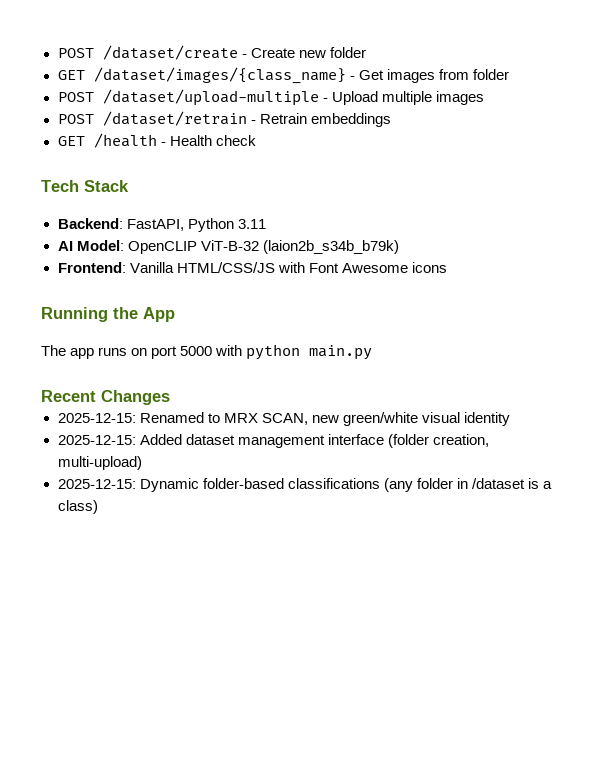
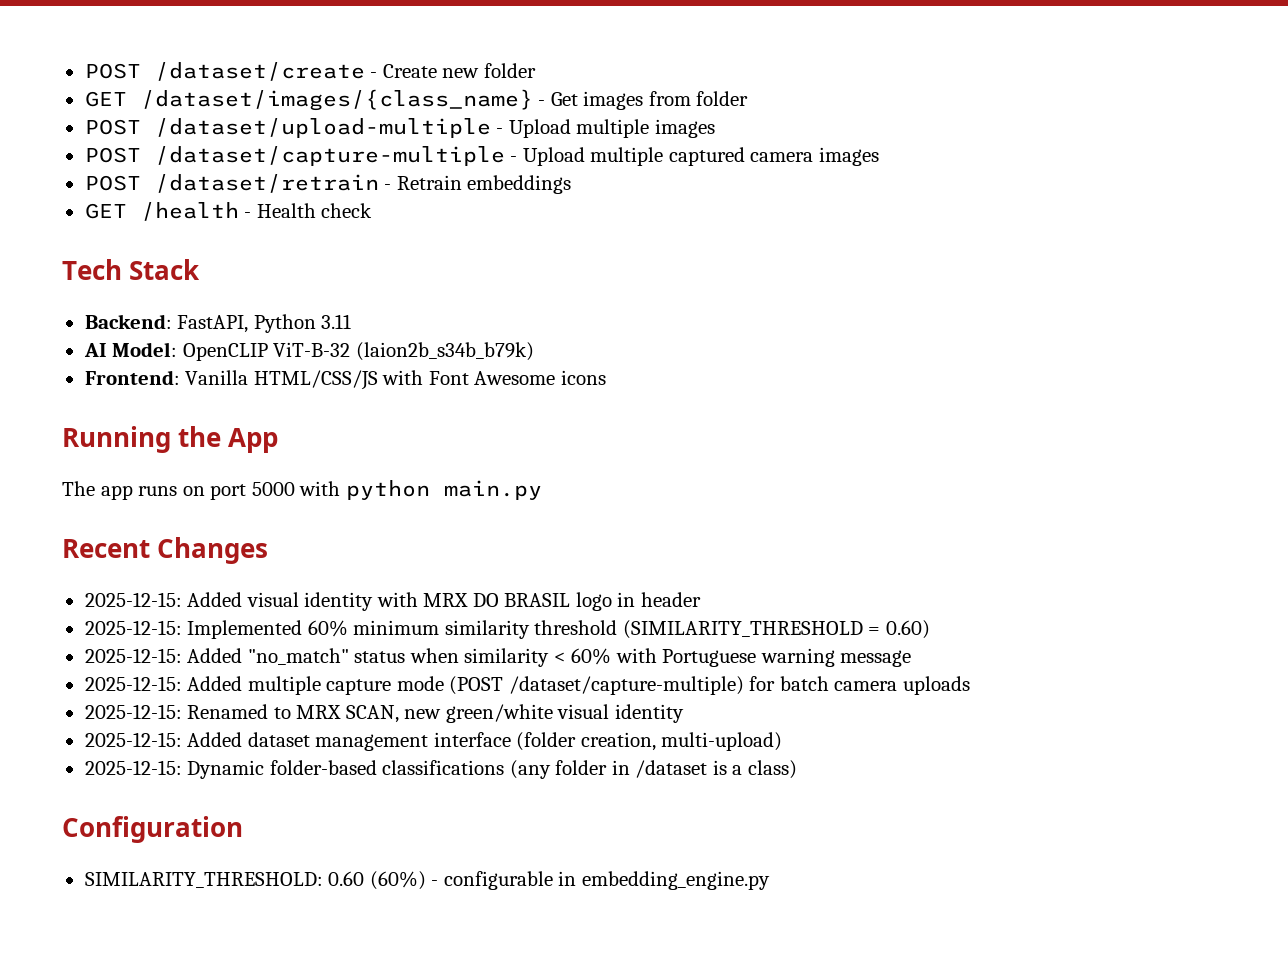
(484, 98) none -> [84,146,879,166] // POST /dataset/capture-multiple - Upload multiple captured camera images
(170, 397) none -> [84,592,701,611] [84,620,930,639] [84,648,912,667] [84,676,970,695] // 2025-12-15: Added visual identity with MRX DO BRASIL logo in header // 2025-12-15: Implemented 60% minimum similarity threshold (SIMILARITY_THRESHOLD = 0.60) // 2025-12-15: Added "no_match" status when similarity < 60% with Portuguese warning message // 2025-12-15: Added multiple capture mode (POST /dataset/capture-multiple) for batch camera uploads
(98, 507) none -> [62,816,243,843] [84,871,770,890] // Configuration // SIMILARITY_THRESHOLD: 0.60 (60%) - configurable in embedding_engine.py

